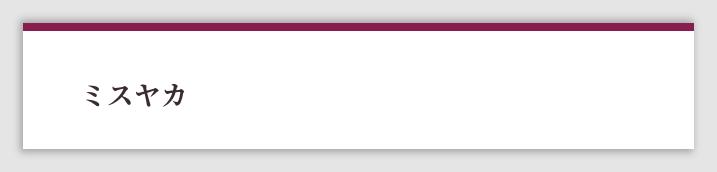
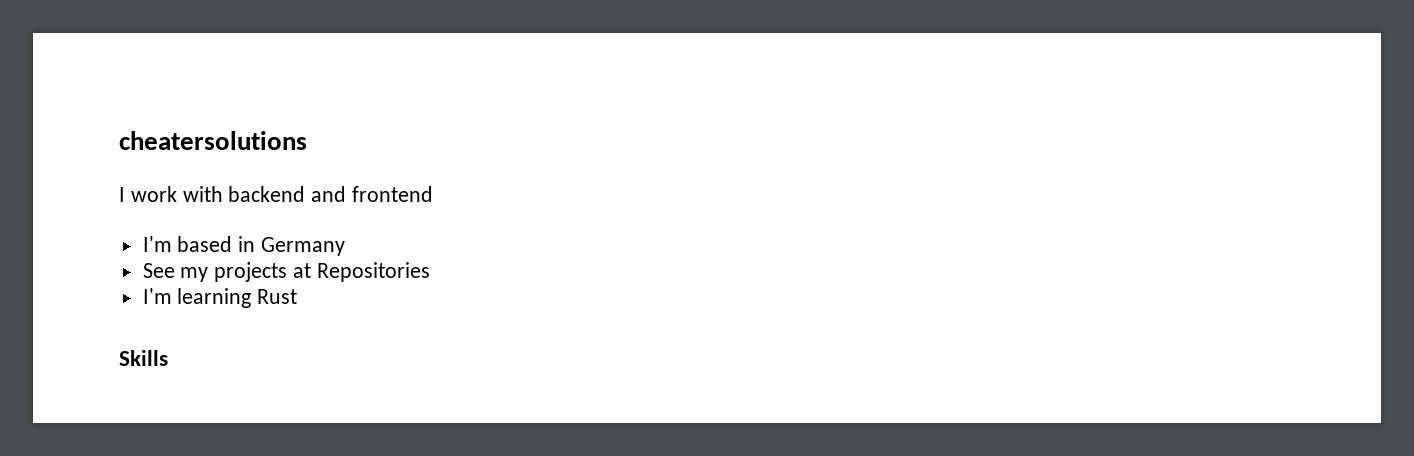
[80,83,188,107] ミスヤカ -> [119,131,307,150] [119,186,434,202] [142,236,346,256] [142,262,430,282] [142,288,298,308] [119,350,168,366] cheatersolutions // I work with backend and frontend // I'm based in Germany // See my projects at Repositories // I'm learning Rust // Skills

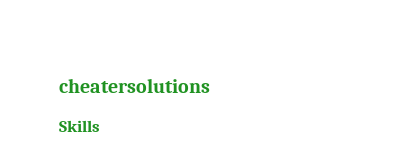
[119,186,434,202] [142,236,346,256] [142,262,430,282] [142,288,298,308] // I work with backend and frontend // I'm based in Germany // See my projects at Repositories // I'm learning Rust -> (210, 85) none

